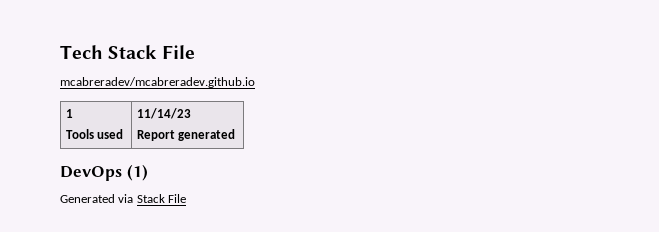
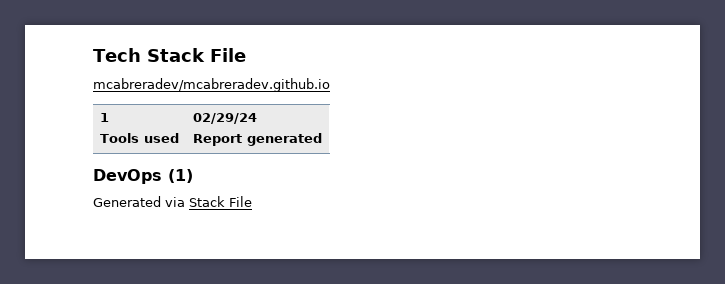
[137,108,192,119] 11/14/23 -> [192,113,257,124] 02/29/24

